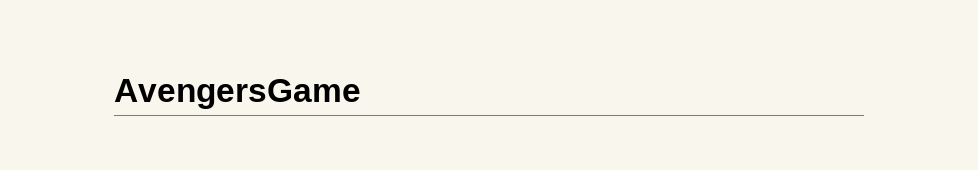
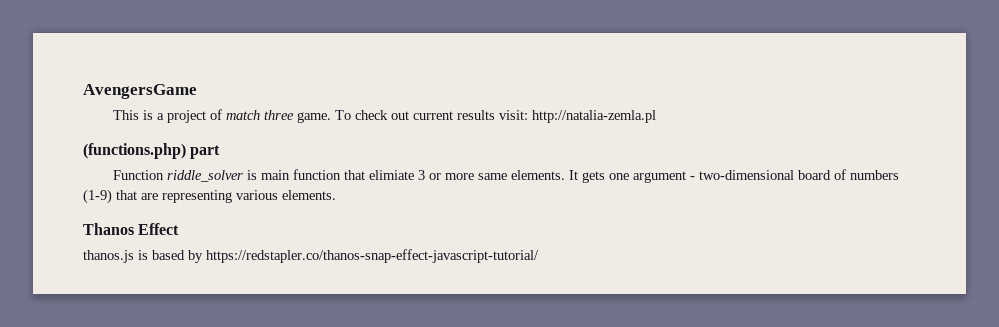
(361, 94) none -> [112,109,656,123] [83,143,221,159] [112,169,899,183] [83,189,336,204] [83,223,180,235] [83,249,539,263] // This is a project of match three game. To check out current results visit: http://natalia-zemla.pl // (functions.php) part // Function riddle_solver is main function that elimiate 3 or more same elements. It gets one argument - two-dimensional board of numbers (1-9) that are representing various elements. // Thanos Effect // thanos.js is based by https://redstapler.co/thanos-snap-effect-javascript-tutorial/

